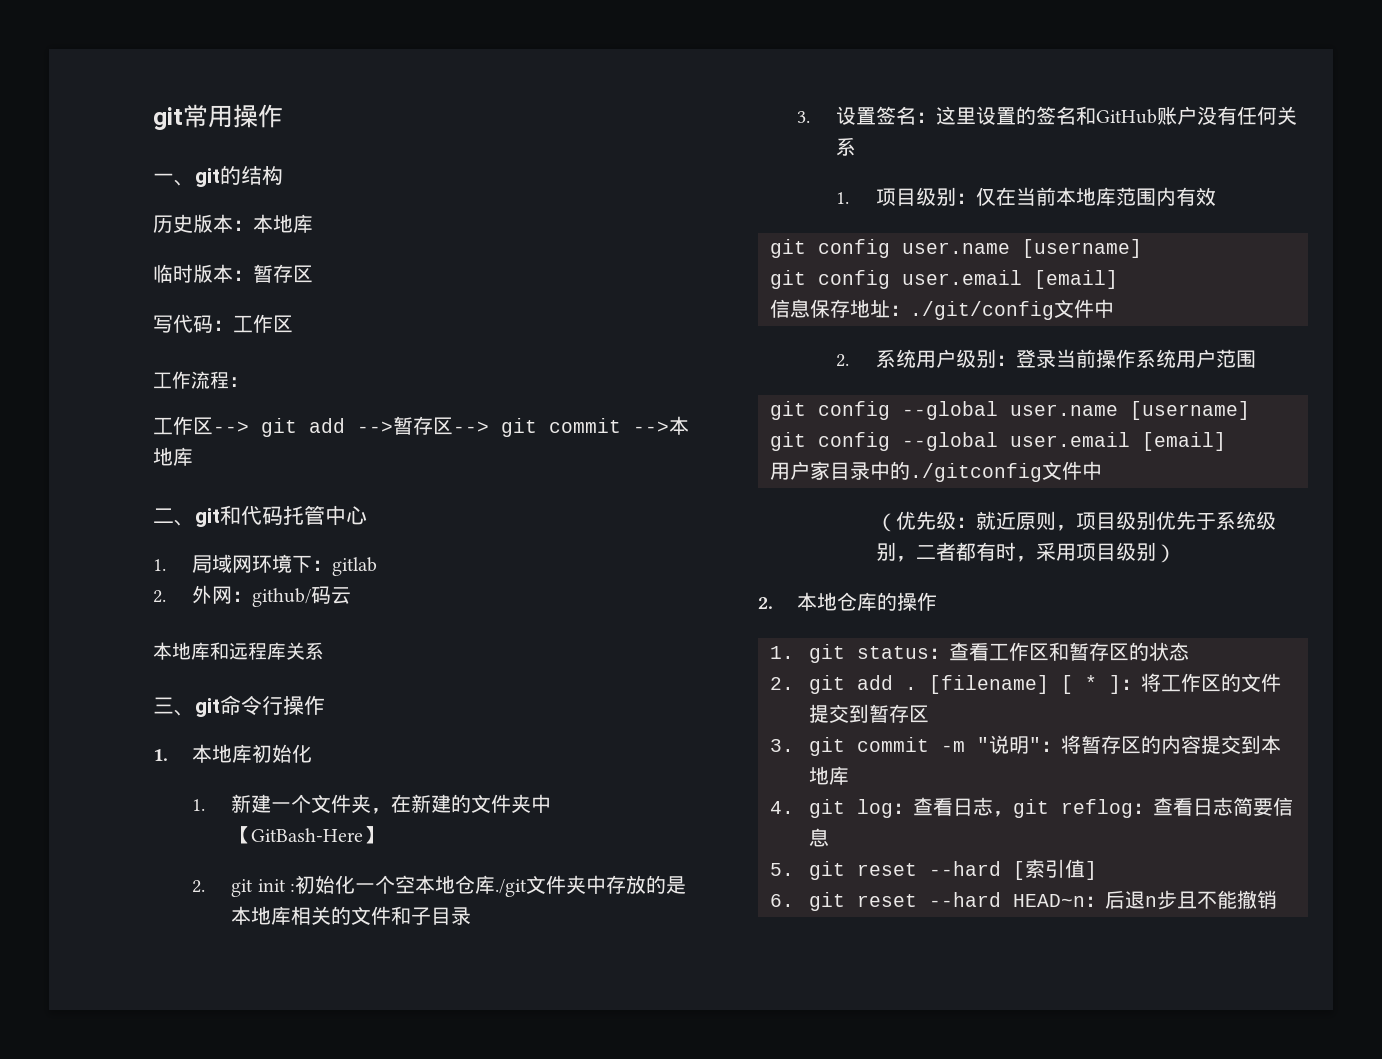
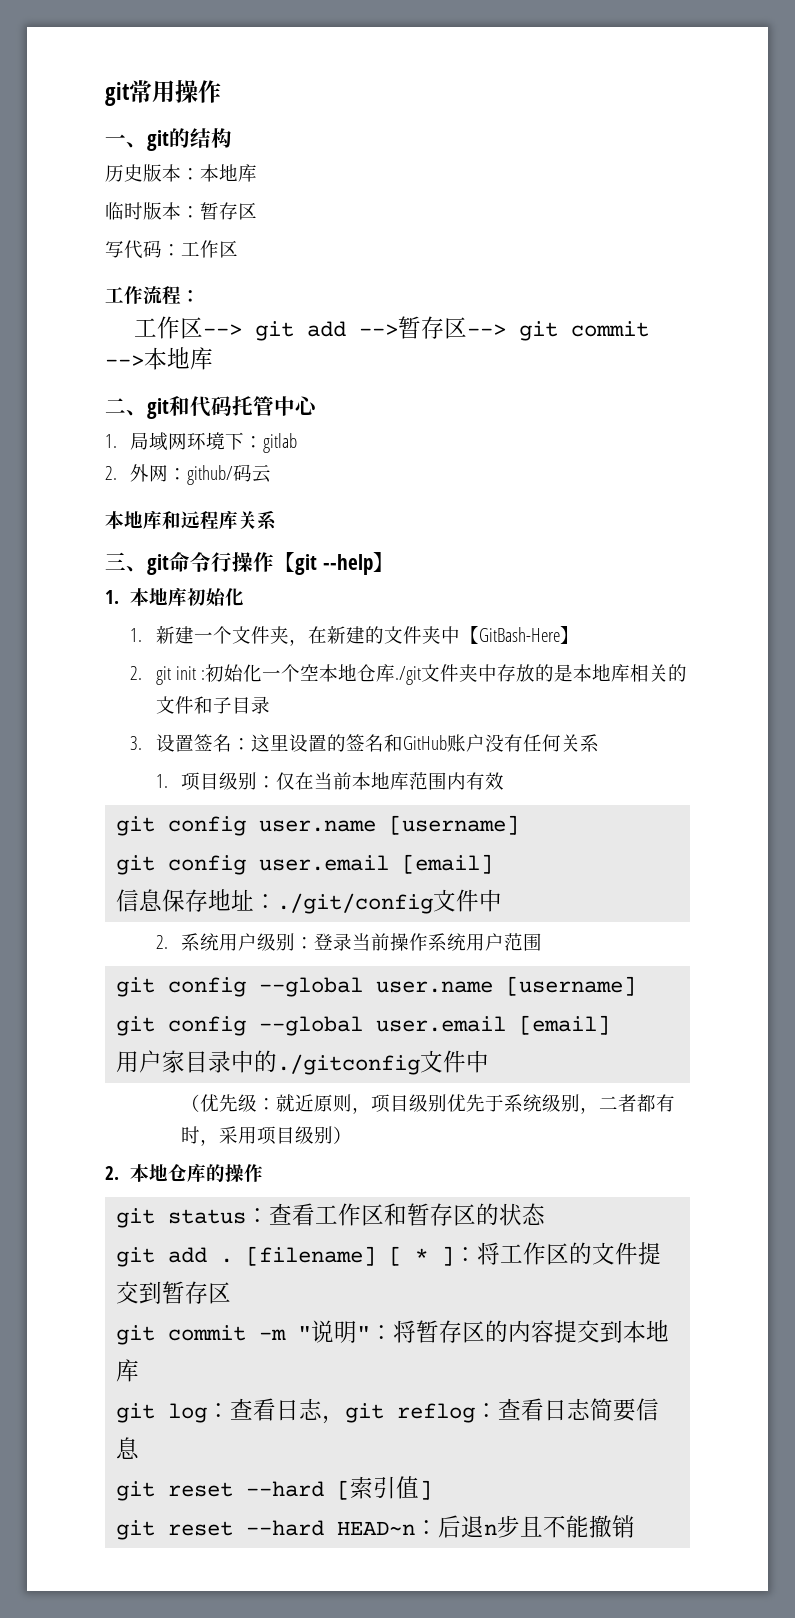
(325, 705) none -> [274,552,394,575] 【git --help】
[770,646,794,659] 1. -> (264, 1173) none
[770,677,794,690] 2. -> (546, 1214) none
[770,739,794,752] 3. -> (232, 1293) none
[770,801,794,814] 4. -> (140, 1370) none
[770,863,794,876] 5. -> (140, 1448) none
[770,894,794,907] 6. -> (433, 1490) none

